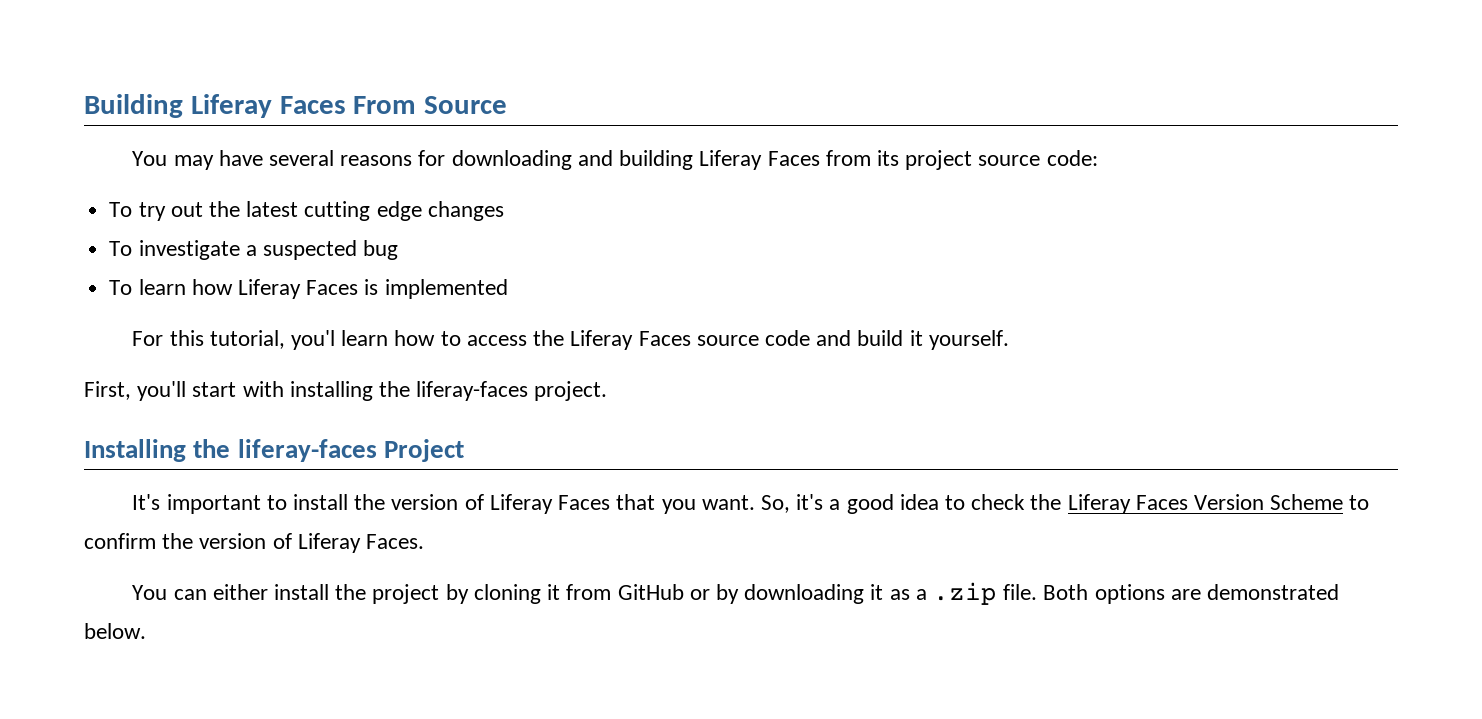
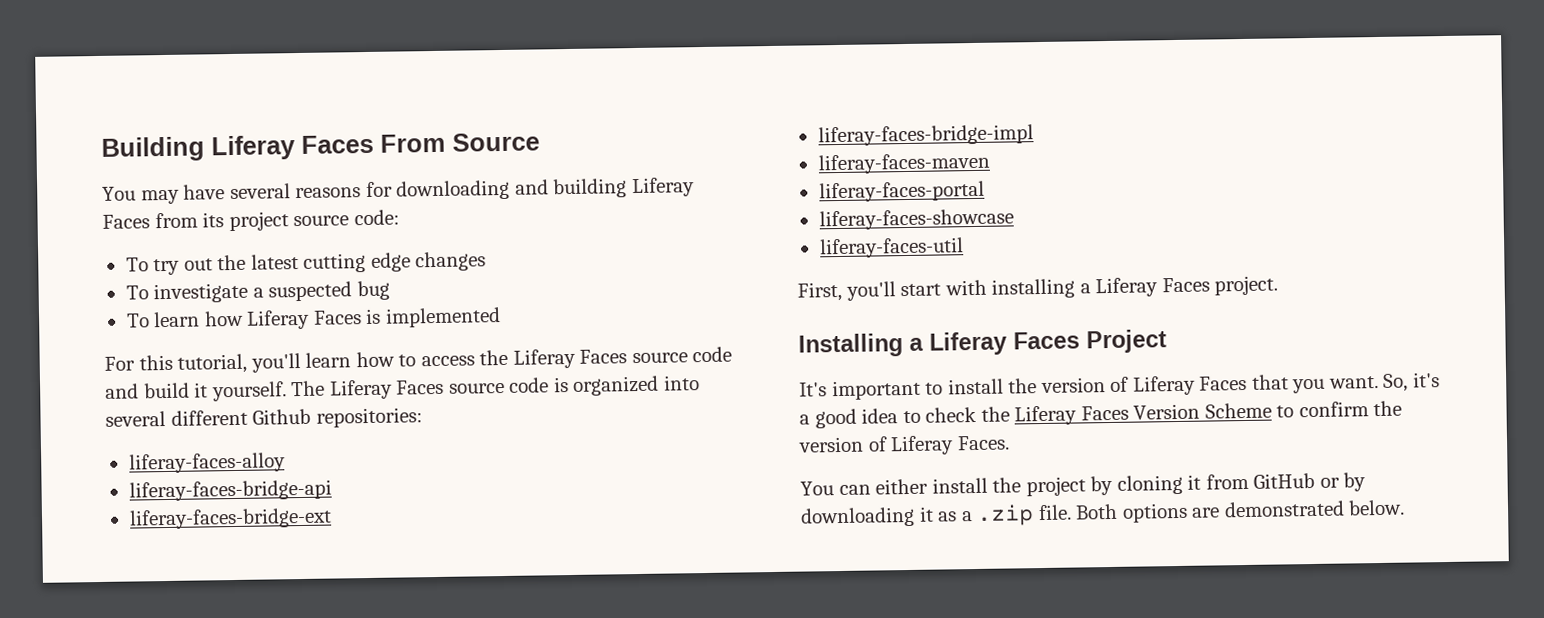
[291,330,336,350] you'l -> [250,352,301,373] you'll
(1009, 340) none -> [291,375,700,400] [105,407,423,428] [128,452,286,474] [128,479,332,502] [128,507,332,530] [817,124,1034,147] [817,152,990,175] [818,180,985,203] [818,208,1014,231] [818,237,964,259] The Liferay Faces source code is organized into several different Github repositories: // liferay-faces-alloy // liferay-faces-bridge-api // liferay-faces-bridge-ext // liferay-faces-bridge-impl // liferay-faces-maven // liferay-faces-portal // liferay-faces-showcase // liferay-faces-util
[379,381,529,401] the liferay-faces -> [1079,277,1210,298] a Liferay Faces
[193,439,377,462] the liferay-faces -> [909,331,1080,356] a Liferay Faces

